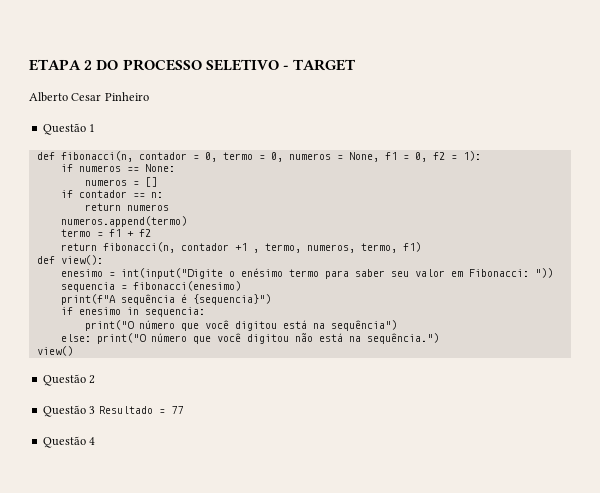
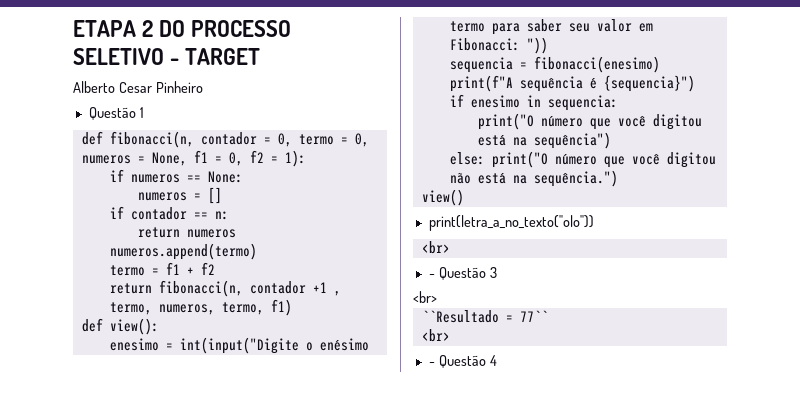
[42,374,96,386] Questão 2 // -> [428,215,594,231] [421,241,450,254] [428,274,435,278] print(letra_a_no_texto("olo")) // <br> // -
[98,406,183,414] Resultado = 77 // -> [413,291,437,303] [421,310,548,323] [421,329,450,342] [428,362,435,366] // <br> // ``Resultado = 77`` // <br> // -

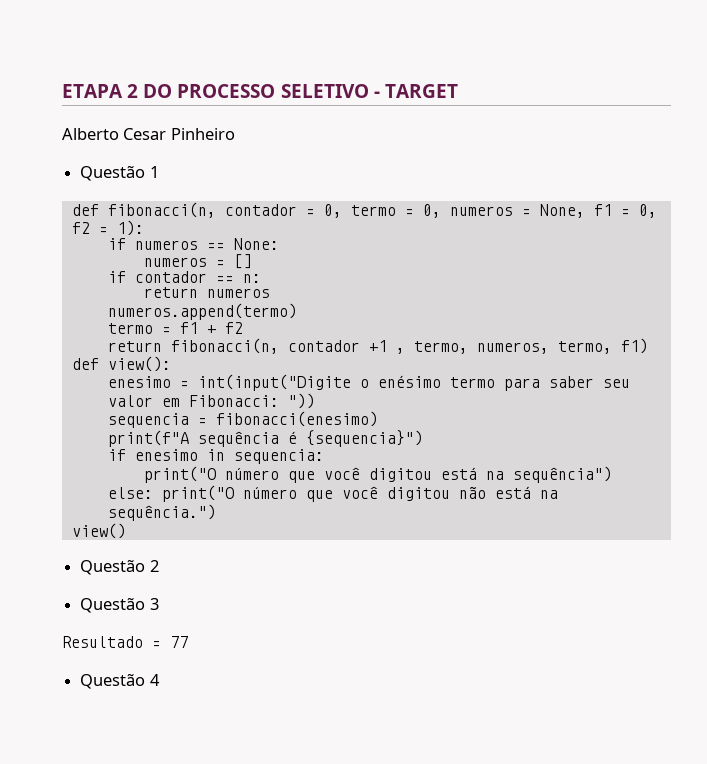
[428,215,594,231] [421,241,450,254] [428,274,435,278] print(letra_a_no_texto("olo")) // <br> // - -> [80,559,159,575] Questão 2 //
[413,291,437,303] [421,310,548,323] [421,329,450,342] [428,362,435,366] <br> // ``Resultado = 77`` // <br> // - -> [62,636,188,648] Resultado = 77 //

